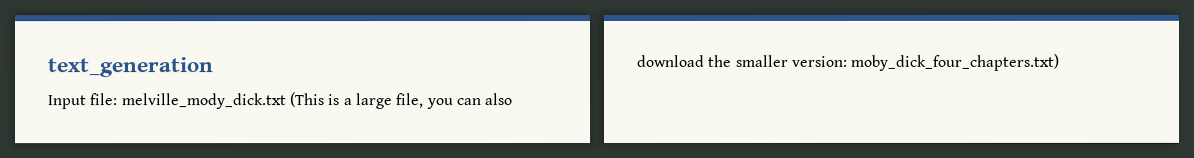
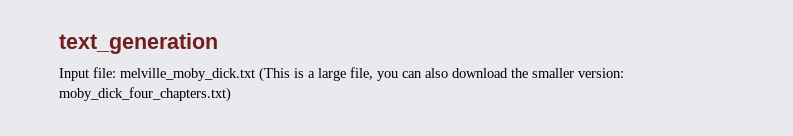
[121,93,287,110] melville_mody_dick.txt -> [120,68,255,81] melville_moby_dick.txt

